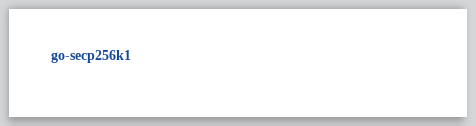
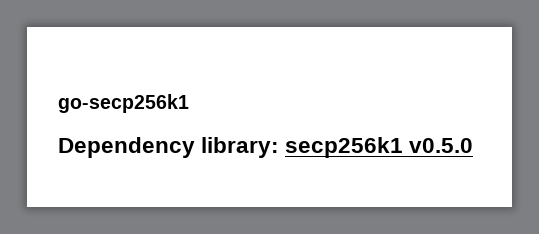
(131, 56) none -> [58,137,474,158] // Dependency library: secp256k1 v0.5.0

